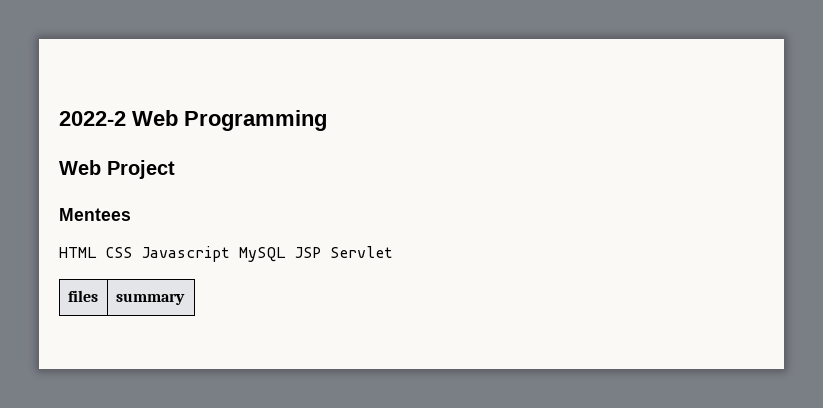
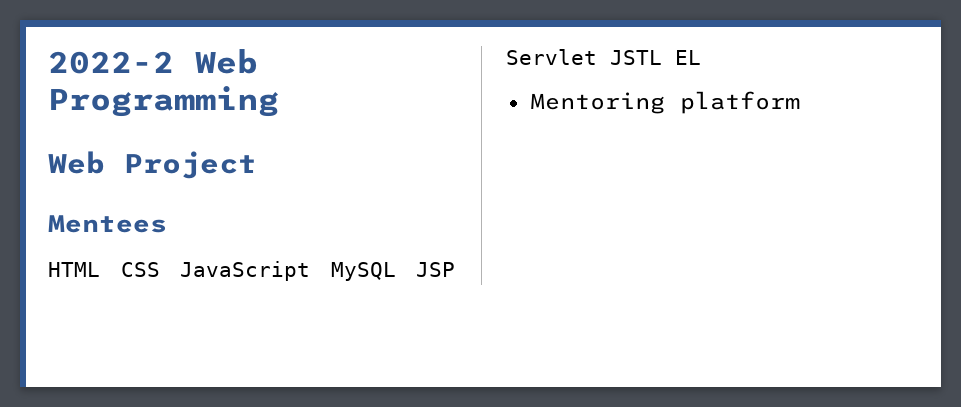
[141,246,230,262] Javascript -> [180,261,310,281] JavaScript
[67,290,98,302] [115,293,185,305] // files | summary -> [610,50,701,65] [529,91,800,114] JSTL EL // Mentoring platform

